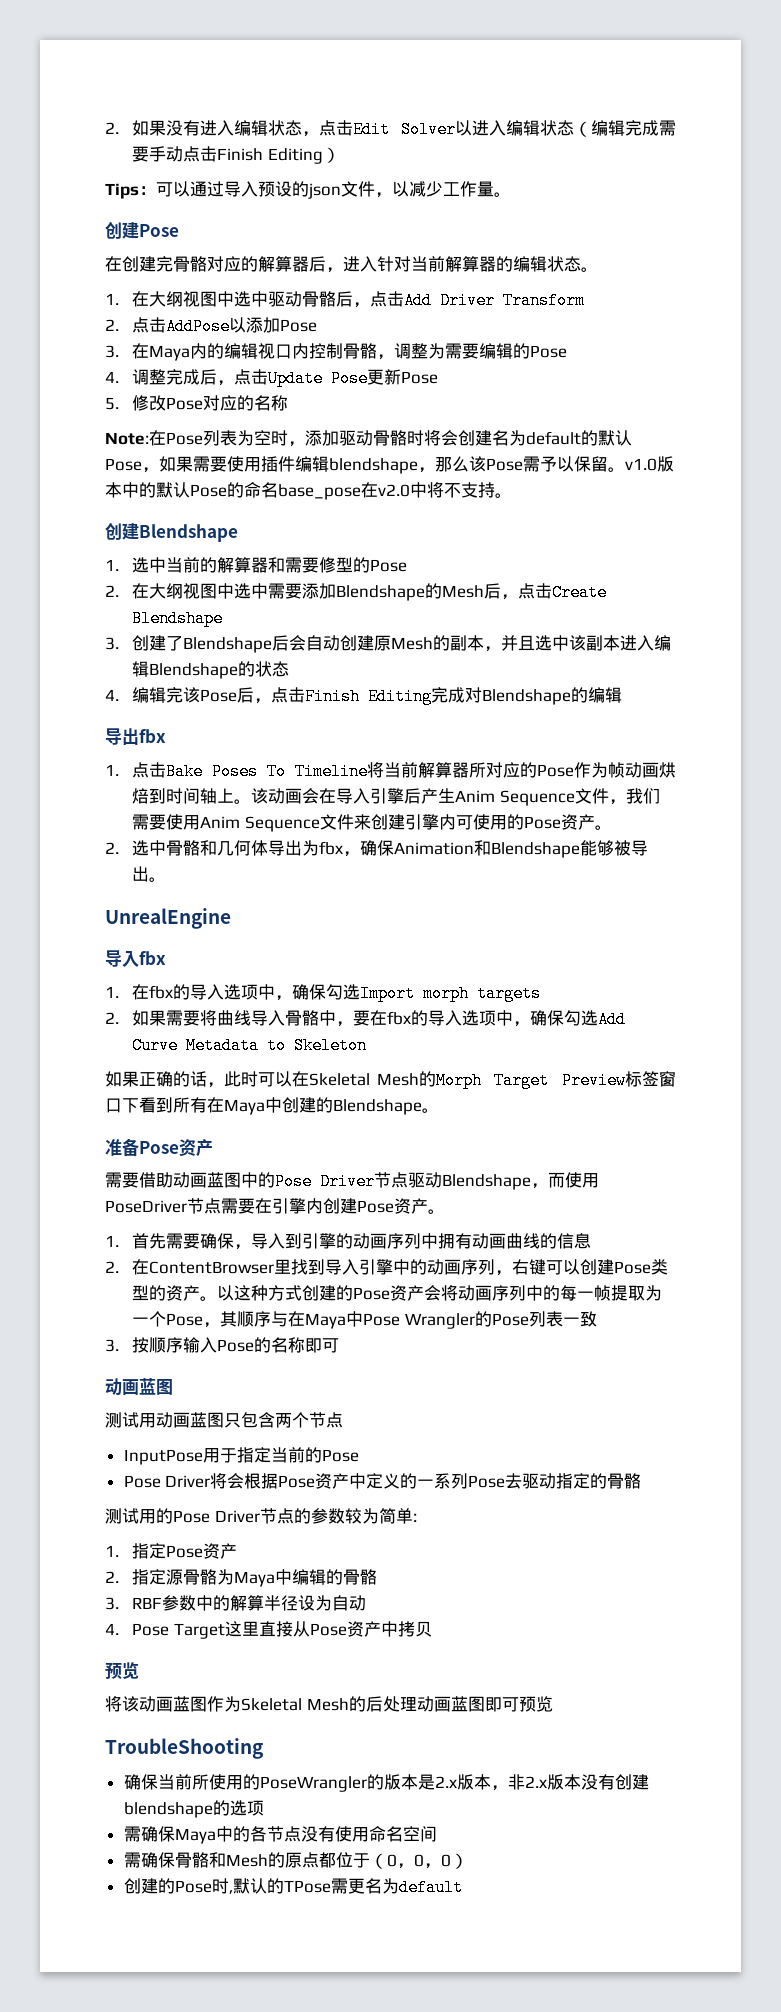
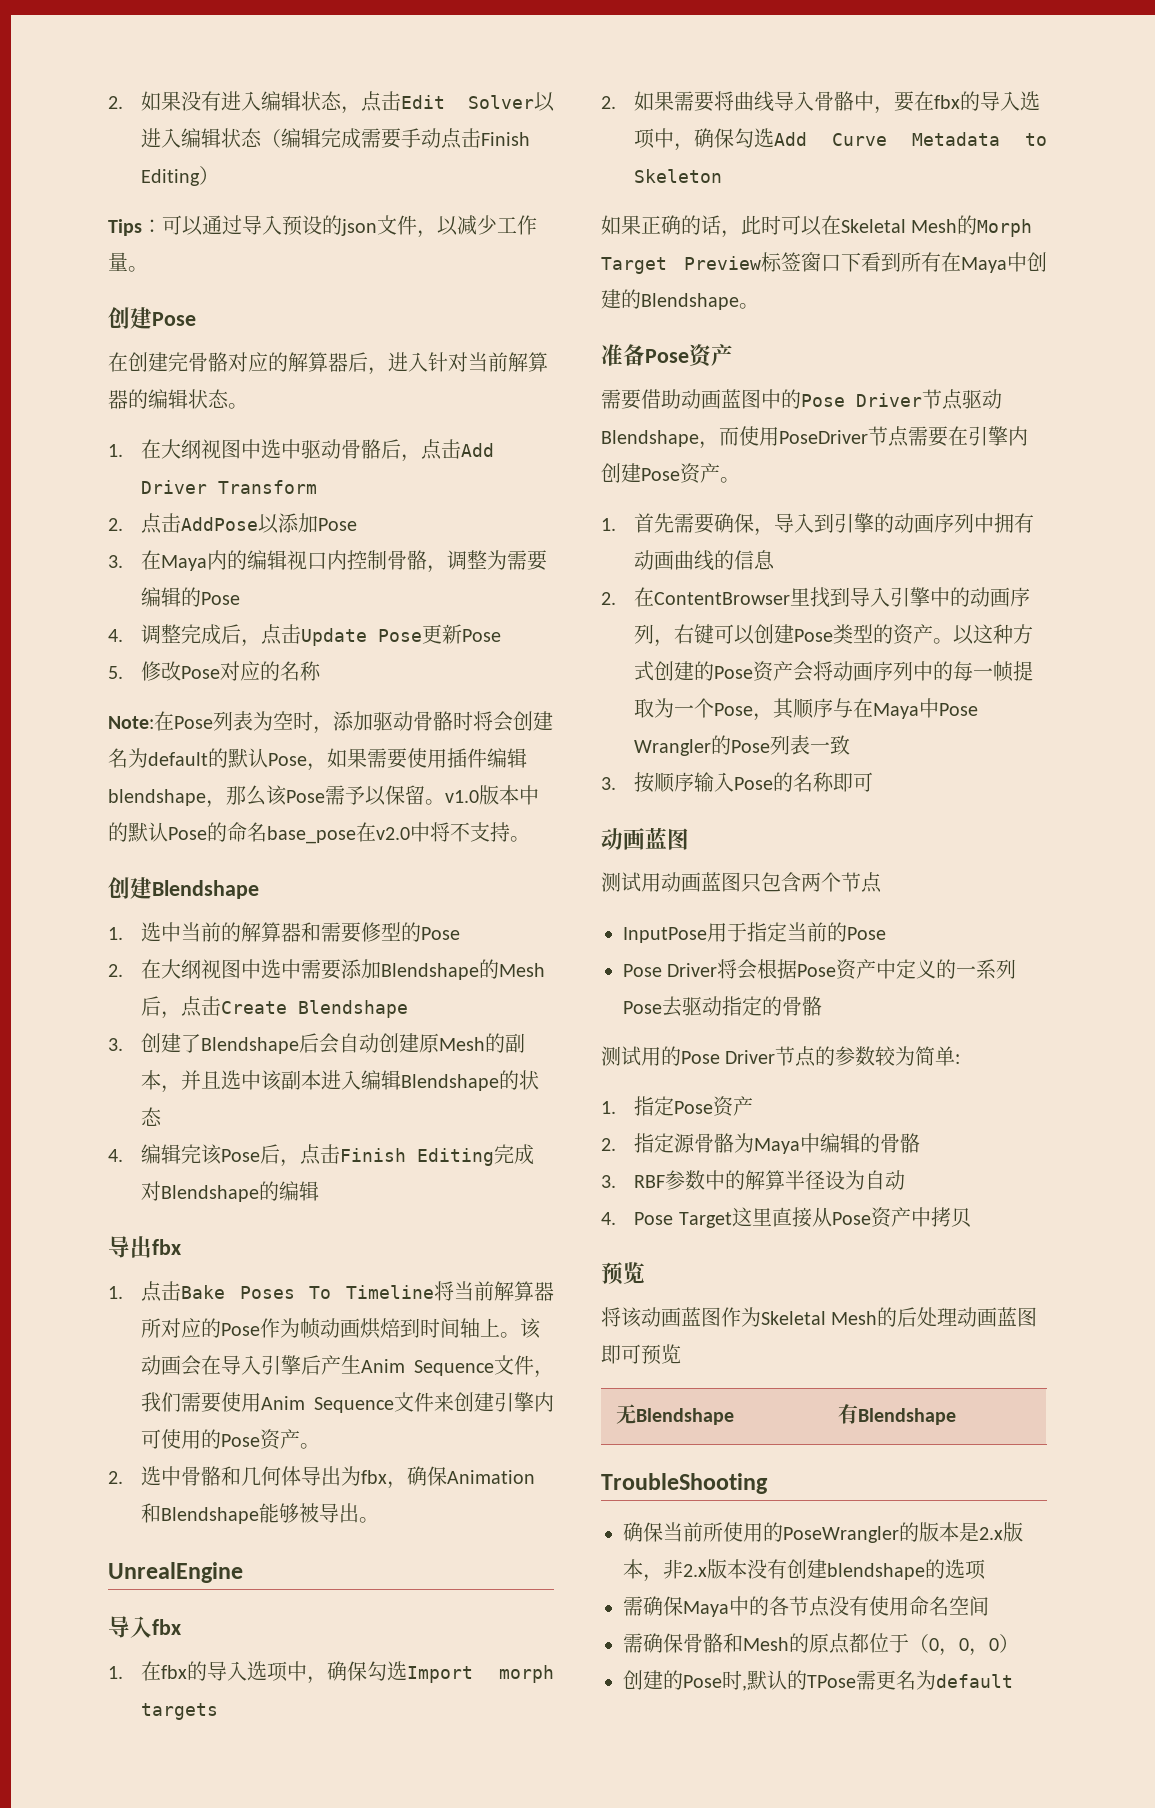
(553, 1704) none -> [615,1404,734,1425] [837,1404,956,1425] // 无Blendshape | 有Blendshape

